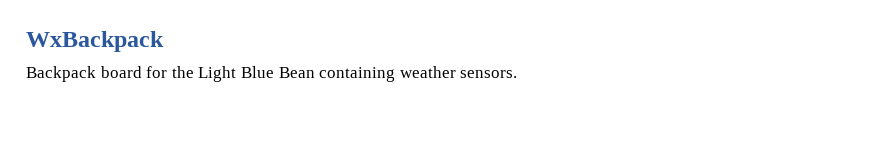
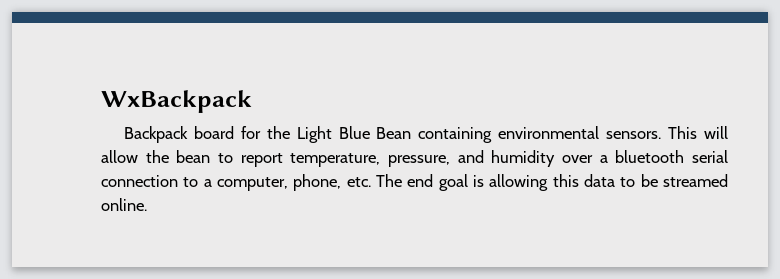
[399,66,518,78] weather sensors. -> [498,126,728,139] [101,150,728,167] [101,174,729,191] [101,198,147,211] environmental sensors. This will allow the bean to report temperature, pressure, and humidity over a bluetooth serial connection to a computer, phone, etc. The end goal is allowing this data to be streamed online.

